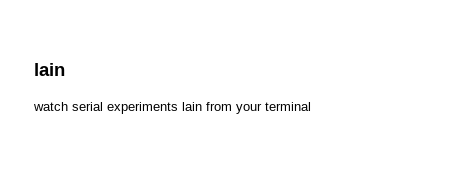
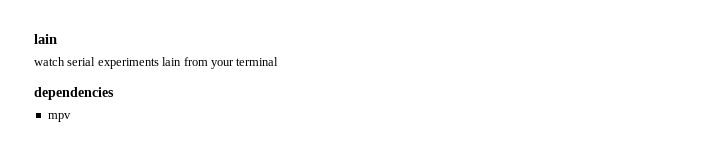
(311, 106) none -> [34,87,114,100] [47,113,71,122] // dependencies // mpv

